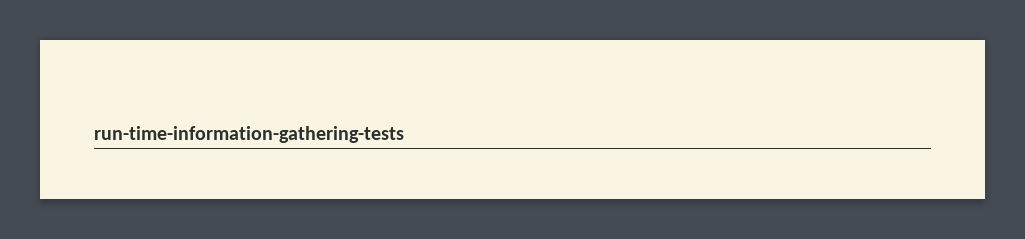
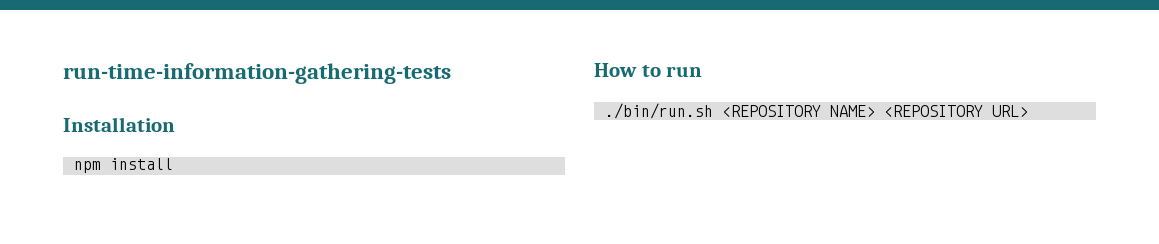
(404, 134) none -> [63,117,175,132] [73,158,173,173] [594,63,703,77] [604,103,1028,119] // Installation // npm install // How to run // ./bin/run.sh <REPOSITORY NAME> <REPOSITORY URL>

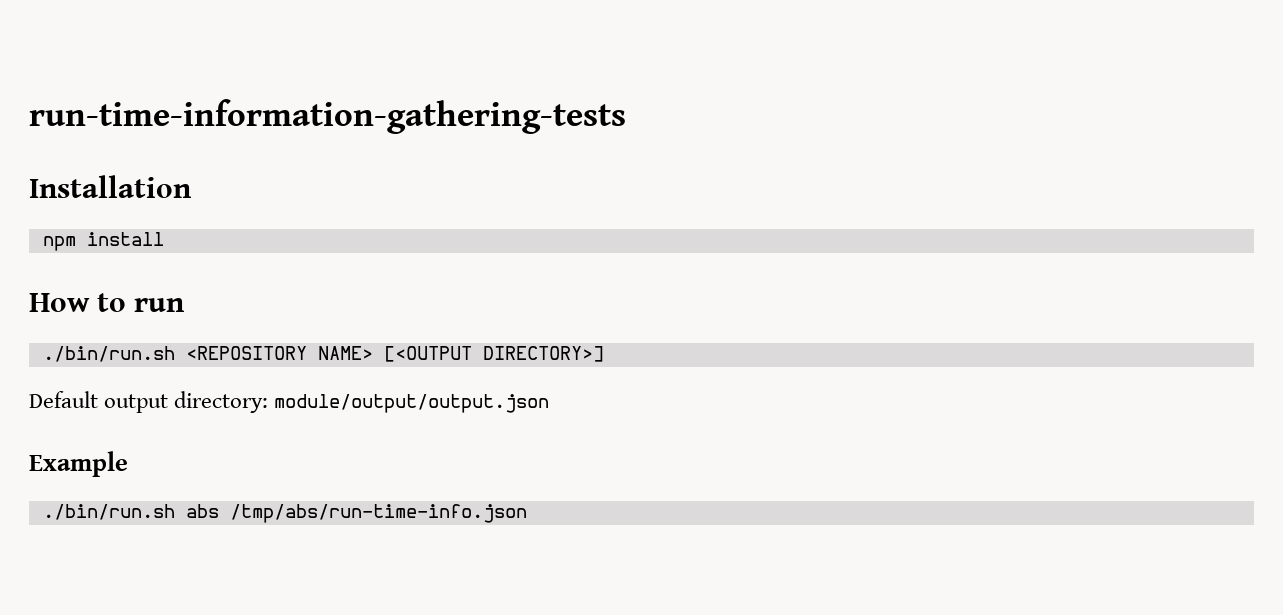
[883,105,1028,117] <REPOSITORY URL> -> [383,346,604,362] [29,391,550,413] [29,451,128,477] [42,504,527,523] [<OUTPUT DIRECTORY>] // Default output directory: module/output/output.json // Example // ./bin/run.sh abs /tmp/abs/run-time-info.json

